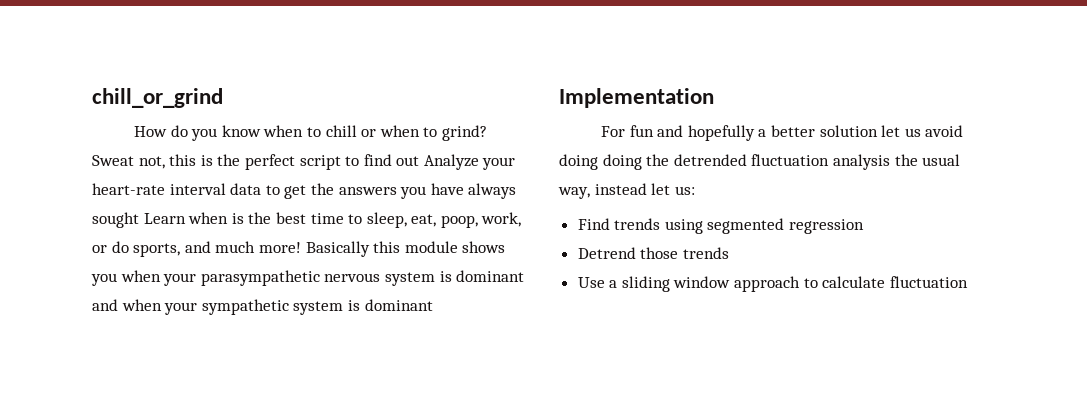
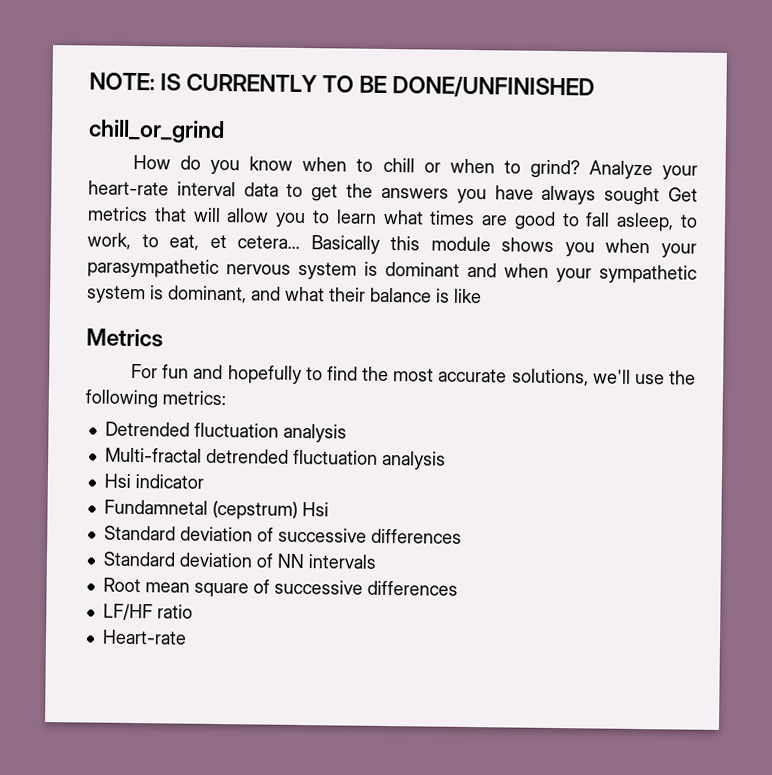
(92, 98) none -> [89,72,596,99] NOTE: IS CURRENTLY TO BE DONE/UNFINISHED //
[92,154,420,170] Sweat not, this is the perfect script to find out -> (580, 169) none
[143,212,522,228] [92,241,301,257] Learn when is the best time to sleep, eat, poop, work, or do sports, and much more! -> [668,187,698,202] [87,206,698,232] [87,232,301,251] Get metrics that will allow you to learn what times are good to fall asleep, to work, to eat, et cetera...
[364,299,433,311] [559,88,714,108] [600,125,964,141] [559,154,961,170] [558,183,695,199] [577,218,865,234] [577,247,729,259] [577,276,968,292] dominant // Implementation // For fun and hopefully a better solution let us avoid doing doing the detrended fluctuation analysis the usual way, instead let us: // Find trends using segmented regression // Detrend those trends // Use a sliding window approach to calculate fluctuation -> [167,285,482,304] [86,328,163,348] [131,363,696,387] [85,389,226,409] [104,421,347,443] [104,447,446,470] [103,473,204,489] [103,499,329,520] [103,525,462,544] [102,551,377,569] [102,577,458,598] [102,603,193,621] [101,629,187,645] dominant, and what their balance is like // Metrics // For fun and hopefully to find the most accurate solutions, we'll use the following metrics: // Detrended fluctuation analysis // Multi-fractal detrended fluctuation analysis // Hsi indicator // Fundamnetal (cepstrum) Hsi // Standard deviation of successive differences // Standard deviation of NN intervals // Root mean square of successive differences // LF/HF ratio // Heart-rate

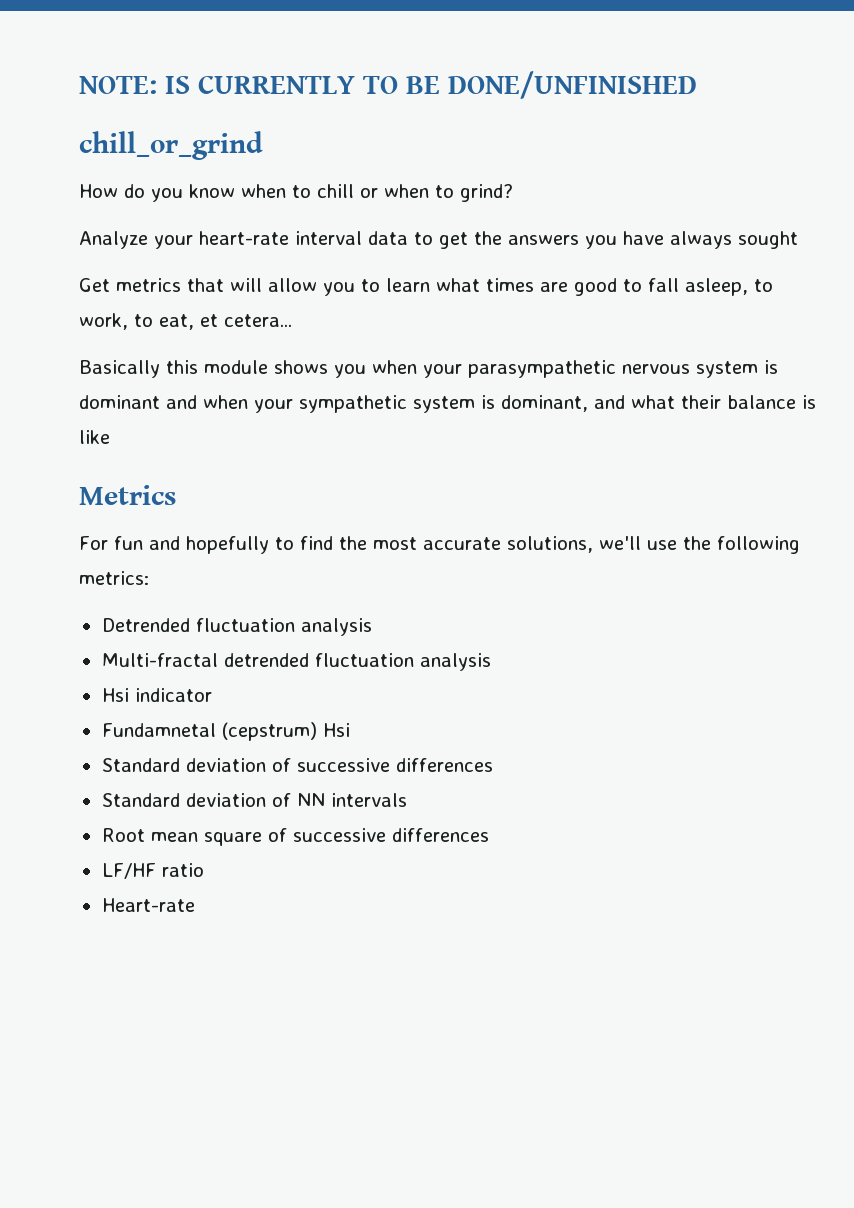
(580, 169) none -> (513, 193) //
(661, 196) none -> (798, 240) //
(301, 242) none -> (292, 320) //

